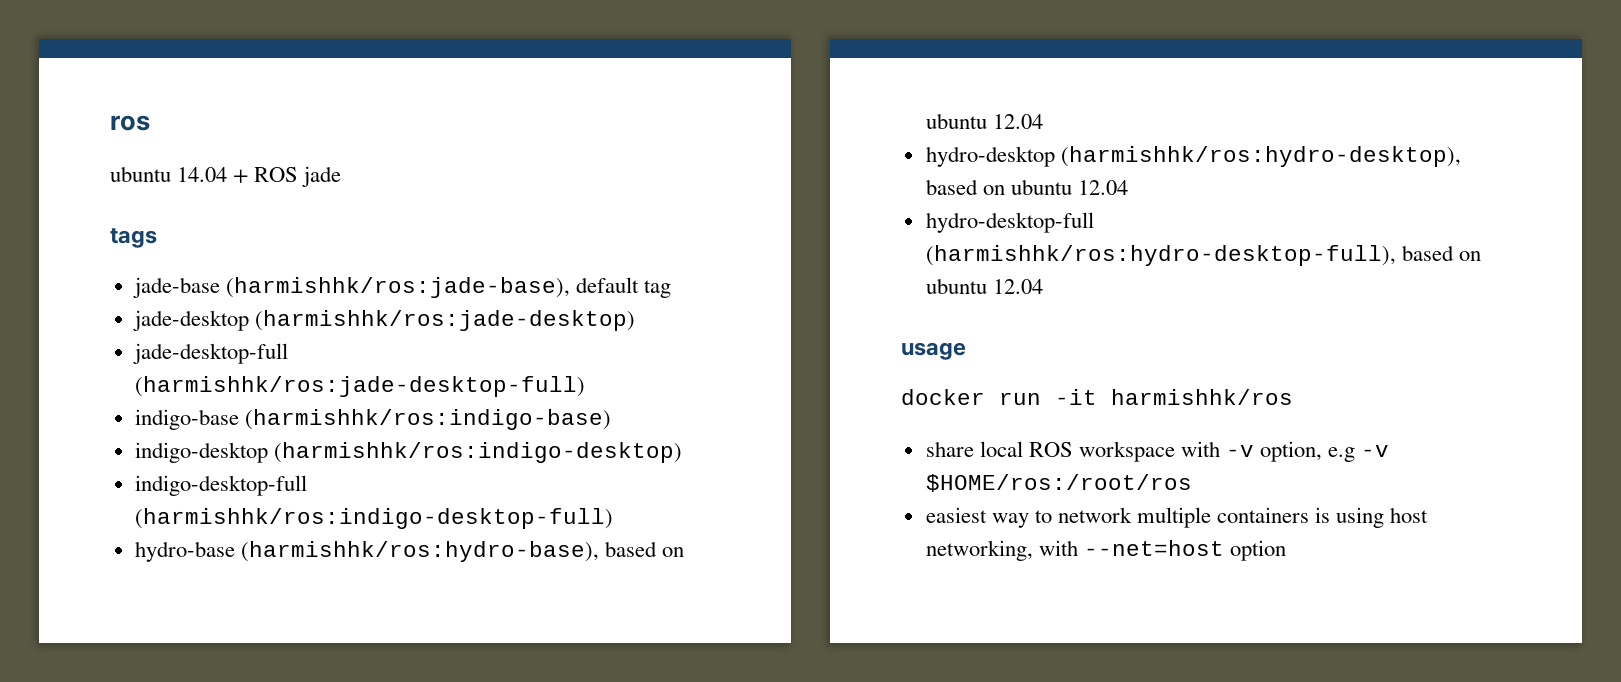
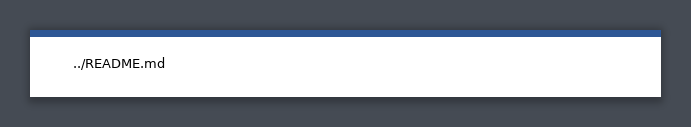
[110,115,150,131] [110,166,342,187] [110,228,157,248] [132,277,671,298] [132,310,635,331] [132,343,288,364] [134,376,585,397] [134,409,611,430] [134,442,682,463] [134,475,307,496] [134,508,613,529] [134,541,684,562] [925,113,1043,129] [925,146,1461,167] [925,179,1128,195] [925,212,1094,233] [925,245,1481,266] [925,278,1043,294] [901,342,966,360] [901,389,1293,405] [925,441,1390,462] [925,474,1192,492] [925,507,1429,528] [925,540,1286,561] ros // ubuntu 14.04 + ROS jade // tags // jade-base (harmishhk/ros:jade-base), default tag // jade-desktop (harmishhk/ros:jade-desktop) // jade-desktop-full (harmishhk/ros:jade-desktop-full) // indigo-base (harmishhk/ros:indigo-base) // indigo-desktop (harmishhk/ros:indigo-desktop) // indigo-desktop-full (harmishhk/ros:indigo-desktop-full) // hydro-base (harmishhk/ros:hydro-base), based on ubuntu 12.04 // hydro-desktop (harmishhk/ros:hydro-desktop), based on ubuntu 12.04 // hydro-desktop-full (harmishhk/ros:hydro-desktop-full), based on ubuntu 12.04 // usage // docker run -it harmishhk/ros // share local ROS workspace with -v option, e.g -v $HOME/ros:/root/ros // easiest way to network multiple containers is using host networking, with --net=host option -> [73,57,165,70] ../README.md

